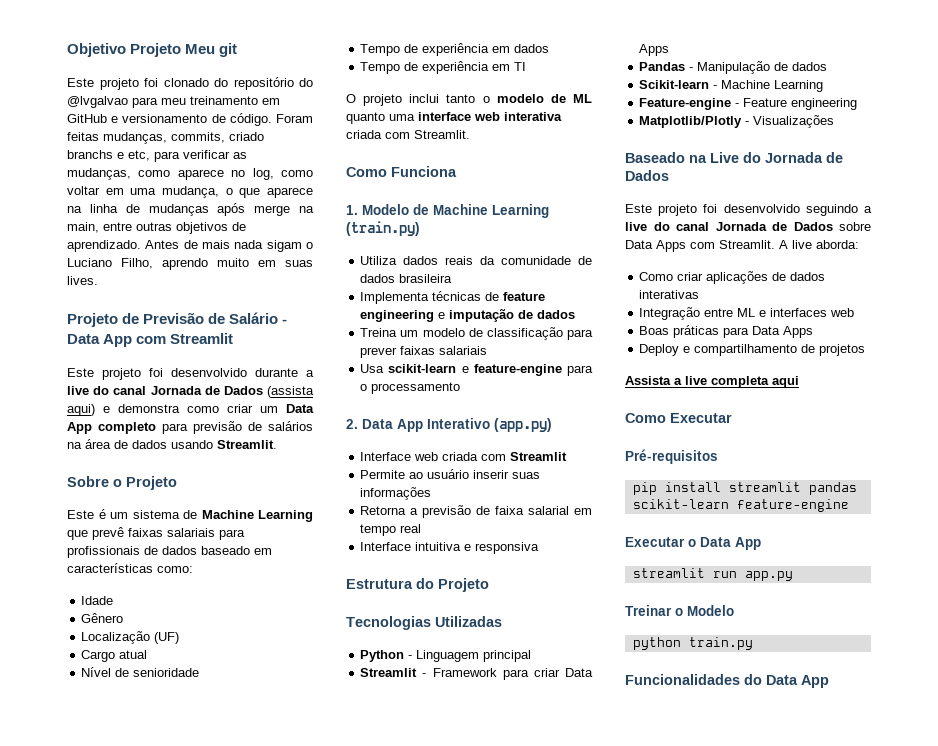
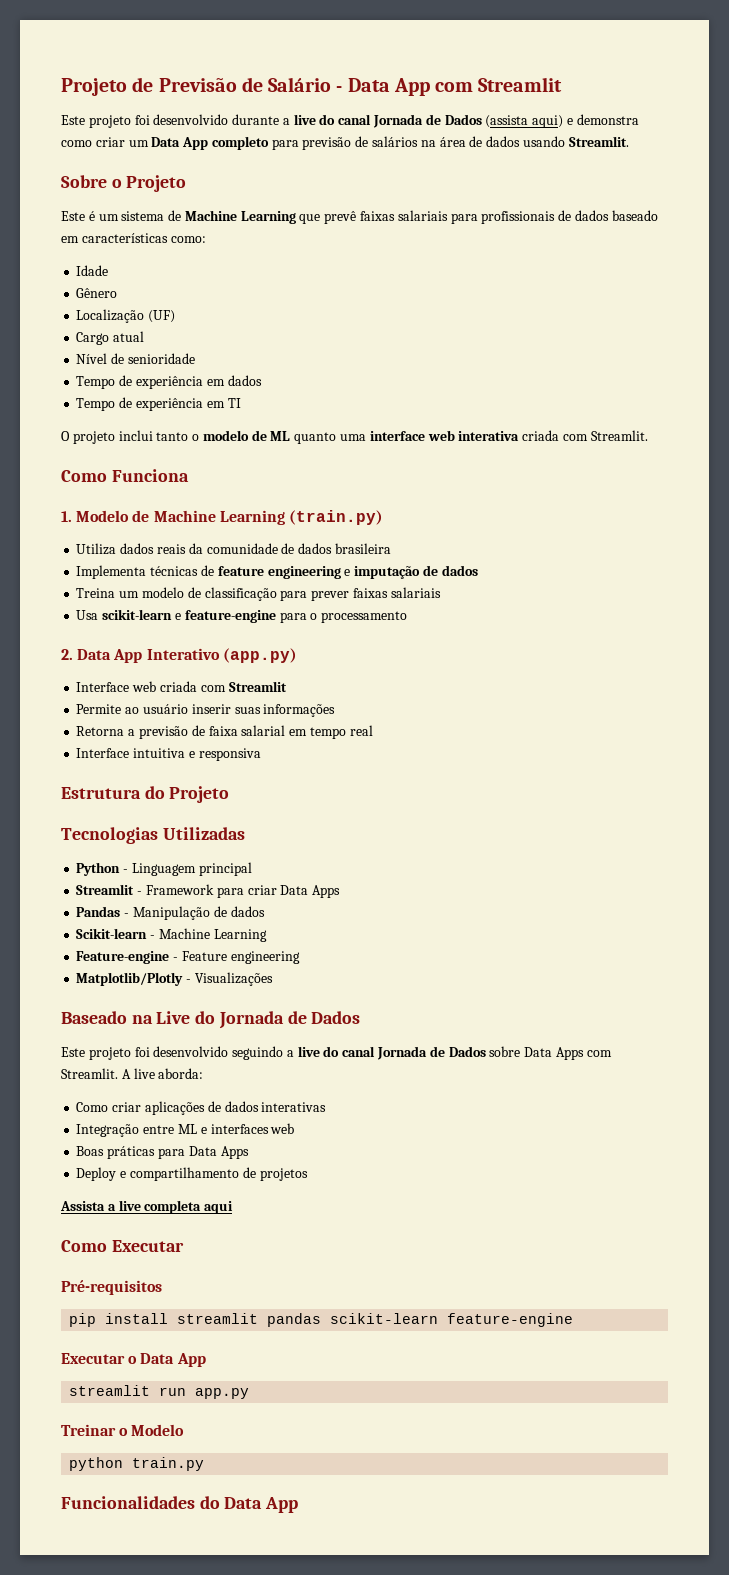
[67,43,238,57] [67,77,313,90] [67,96,280,108] [67,113,313,126] [67,132,264,144] [67,150,247,162] [67,168,313,180] [67,186,313,198] [67,203,314,216] [67,222,246,234] [67,240,313,252] [67,258,313,270] [67,276,98,285] Objetivo Projeto Meu git // Este projeto foi clonado do repositório do @lvgalvao para meu treinamento em GitHub e versionamento de código. Foram feitas mudanças, commits, criado branchs e etc, para verificar as mudanças, como aparece no log, como voltar em uma mudança, o que aparece na linha de mudanças após merge na main, entre outras objetivos de aprendizado. Antes de mais nada sigam o Luciano Filho, aprendo muito em suas lives. // -> (61, 87) none

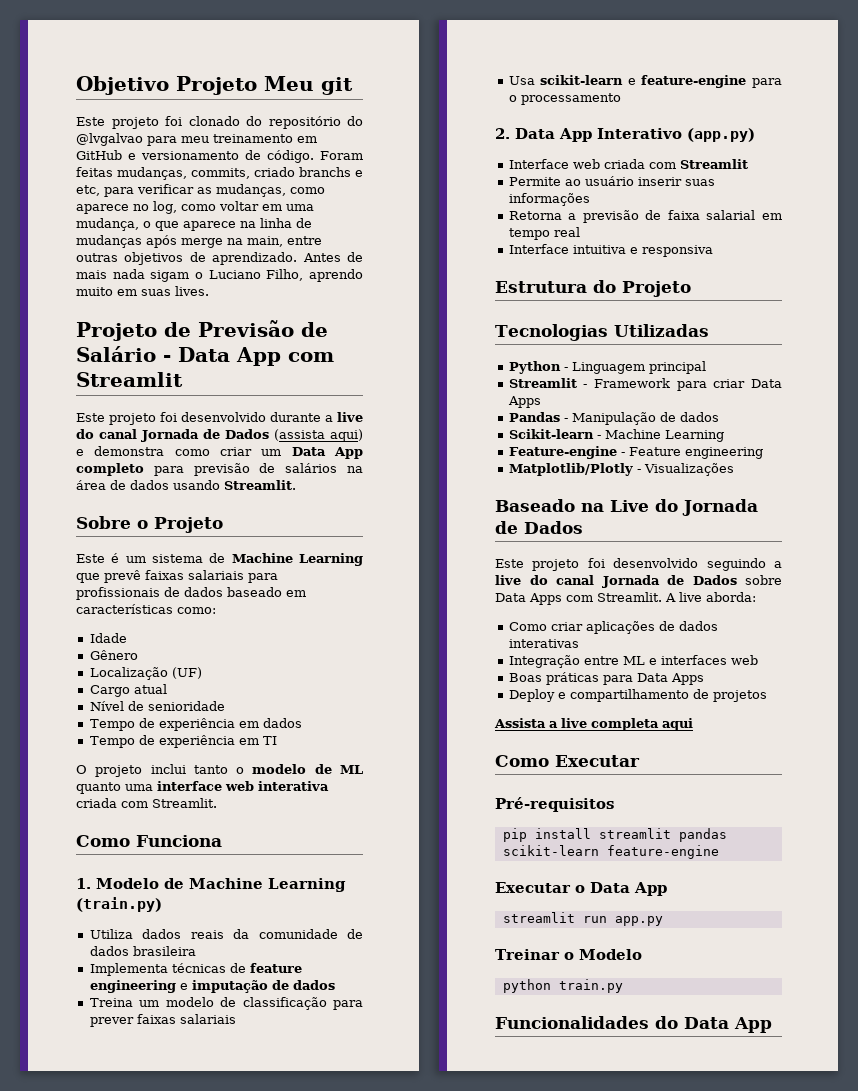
(61, 87) none -> [76,76,353,95] [76,116,363,129] [76,133,317,146] [76,150,363,163] [76,167,363,180] [76,184,325,197] [76,201,314,214] [76,218,312,231] [76,235,322,248] [76,252,363,265] [76,269,363,282] [76,286,209,296] Objetivo Projeto Meu git // Este projeto foi clonado do repositório do @lvgalvao para meu treinamento em GitHub e versionamento de código. Foram feitas mudanças, commits, criado branchs e etc, para verificar as mudanças, como aparece no log, como voltar em uma mudança, o que aparece na linha de mudanças após merge na main, entre outras objetivos de aprendizado. Antes de mais nada sigam o Luciano Filho, aprendo muito em suas lives. //

